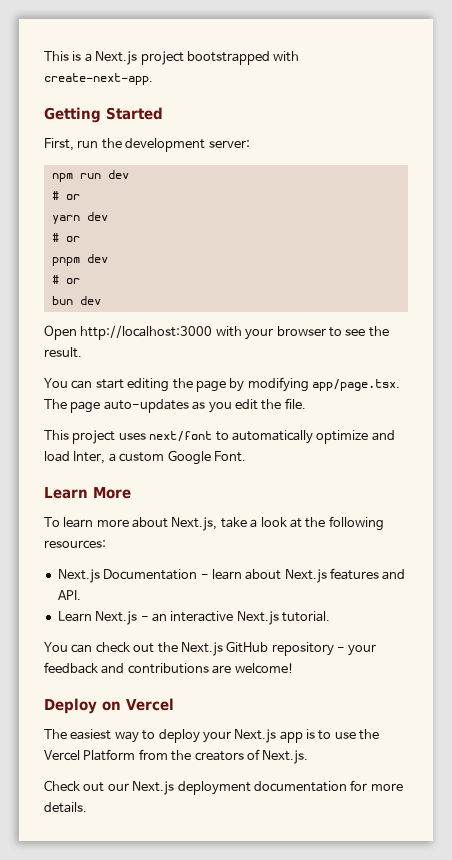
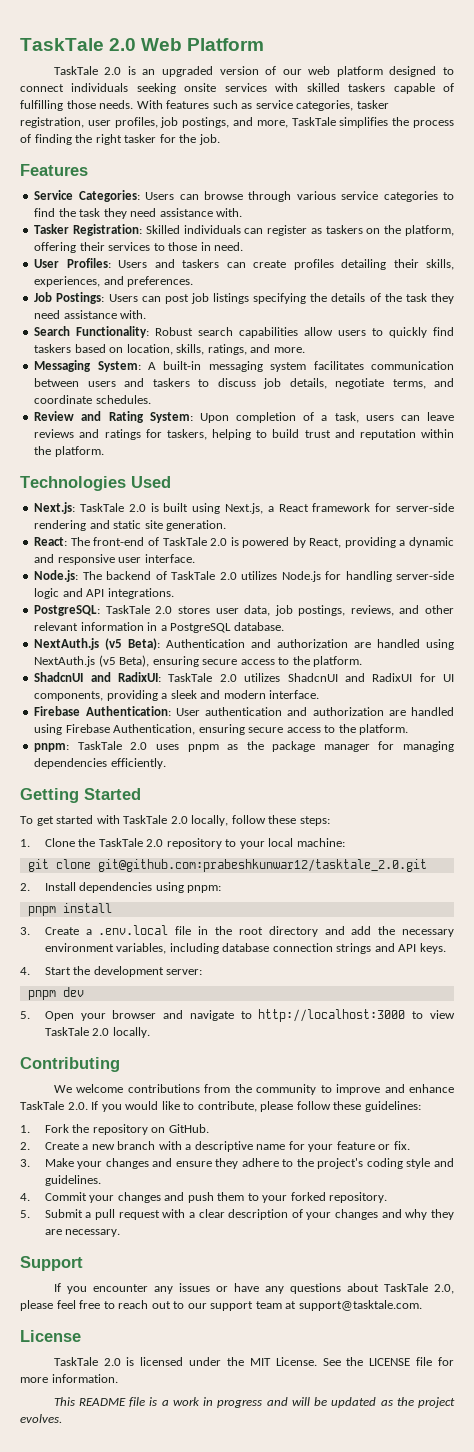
[44,51,300,65] [44,73,153,85] [44,107,163,123] [44,138,250,152] [51,170,129,182] [51,191,80,200] [51,212,108,224] [51,233,80,242] [51,254,108,266] [51,275,80,284] [51,296,101,305] [44,325,389,340] [44,347,82,358] [44,377,400,392] [44,398,306,413] [44,430,395,444] [44,450,246,465] [44,487,131,499] [44,516,384,531] [44,540,106,549] [57,568,406,583] [57,590,81,600] [57,611,330,625] [44,641,377,656] [44,662,294,674] [44,698,174,714] [44,729,380,743] [44,749,309,764] [44,780,403,795] [44,802,87,813] This is a Next.js project bootstrapped with create-next-app. // Getting Started // First, run the development server: // npm run dev // # or // yarn dev // # or // pnpm dev // # or // bun dev // Open http://localhost:3000 with your browser to see the result. // You can start editing the page by modifying app/page.tsx. The page auto-updates as you edit the file. // This project uses next/font to automatically optimize and load Inter, a custom Google Font. // Learn More // To learn more about Next.js, take a look at the following resources: // Next.js Documentation - learn about Next.js features and API. // Learn Next.js - an interactive Next.js tutorial. // You can check out the Next.js GitHub repository - your feedback and contributions are welcome! // Deploy on Vercel // The easiest way to deploy your Next.js app is to use the Vercel Platform from the creators of Next.js. // Check out our Next.js deployment documentation for more details. -> [20,38,265,51] [53,66,455,77] [20,83,455,94] [20,100,389,111] [20,117,455,128] [20,134,220,145] [20,164,88,176] [34,190,454,202] [34,208,243,219] [34,224,454,236] [34,242,244,253] [34,258,454,270] [34,276,194,287] [34,292,454,304] [34,310,147,319] [34,326,455,338] [34,344,305,355] [34,360,454,372] [34,378,454,389] [34,395,151,404] [34,411,454,423] [34,429,454,440] [34,446,104,457] [20,476,171,491] [34,502,454,514] [34,520,227,531] [34,537,455,548] [34,554,195,565] [34,570,455,582] [34,588,174,599] [34,605,454,616] [34,622,284,633] [34,638,454,650] [34,655,363,667] [34,672,454,682] [34,690,320,701] [34,706,454,716] [34,724,409,735] [34,741,454,752] [34,758,166,769] [20,788,141,803] [20,815,330,826] [20,838,345,849] [27,859,427,872] [20,882,222,893] [27,903,112,916] [20,925,454,937] [44,943,446,954] [20,966,203,977] [27,987,84,1000] [20,1009,455,1022] [44,1027,150,1038] [20,1057,120,1072] [53,1084,454,1095] [20,1101,421,1112] [20,1124,209,1135] [20,1141,410,1152] [20,1158,455,1169] [44,1175,101,1186] [20,1192,388,1203] [20,1209,454,1220] [44,1229,121,1237] [20,1256,83,1271] [53,1283,454,1294] [20,1300,422,1311] [20,1330,81,1342] [53,1357,454,1366] [20,1374,118,1383] [53,1397,455,1408] [20,1414,62,1423] TaskTale 2.0 Web Platform // TaskTale 2.0 is an upgraded version of our web platform designed to connect individuals seeking onsite services with skilled taskers capable of fulfilling those needs. With features such as service categories, tasker registration, user profiles, job postings, and more, TaskTale simplifies the process of finding the right tasker for the job. // Features // Service Categories: Users can browse through various service categories to find the task they need assistance with. // Tasker Registration: Skilled individuals can register as taskers on the platform, offering their services to those in need. // User Profiles: Users and taskers can create profiles detailing their skills, experiences, and preferences. // Job Postings: Users can post job listings specifying the details of the task they need assistance with. // Search Functionality: Robust search capabilities allow users to quickly find taskers based on location, skills, ratings, and more. // Messaging System: A built-in messaging system facilitates communication between users and taskers to discuss job details, negotiate terms, and coordinate schedules. // Review and Rating System: Upon completion of a task, users can leave reviews and ratings for taskers, helping to build trust and reputation within the platform. // Technologies Used // Next.js: TaskTale 2.0 is built using Next.js, a React framework for server-side rendering and static site generation. // React: The front-end of TaskTale 2.0 is powered by React, providing a dynamic and responsive user interface. // Node.js: The backend of TaskTale 2.0 utilizes Node.js for handling server-side logic and API integrations. // PostgreSQL: TaskTale 2.0 stores user data, job postings, reviews, and other relevant information in a PostgreSQL database. // NextAuth.js (v5 Beta): Authentication and authorization are handled using NextAuth.js (v5 Beta), ensuring secure access to the platform. // ShadcnUI and RadixUI: TaskTale 2.0 utilizes ShadcnUI and RadixUI for UI components, providing a sleek and modern interface. // Firebase Authentication: User authentication and authorization are handled using Firebase Authentication, ensuring secure access to the platform. // pnpm: TaskTale 2.0 uses pnpm as the package manager for managing dependencies efficiently. // Getting Started // To get started with TaskTale 2.0 locally, follow these steps: // 1. Clone the TaskTale 2.0 repository to your local machine: // git clone git@github.com:prabeshkunwar12/tasktale_2.0.git // 2. Install dependencies using pnpm: // pnpm install // 3. Create a .env.local file in the root directory and add the necessary environment variables, including database connection strings and API keys. // 4. Start the development server: // pnpm dev // 5. Open your browser and navigate to http://localhost:3000 to view TaskTale 2.0 locally. // Contributing // We welcome contributions from the community to improve and enhance TaskTale 2.0. If you would like to contribute, please follow these guidelines: // 1. Fork the repository on GitHub. // 2. Create a new branch with a descriptive name for your feature or fix. // 3. Make your changes and ensure they adhere to the project's coding style and guidelines. // 4. Commit your changes and push them to your forked repository. // 5. Submit a pull request with a clear description of your changes and why they are necessary. // Support // If you encounter any issues or have any questions about TaskTale 2.0, please feel free to reach out to our support team at support@tasktale.com. // License // TaskTale 2.0 is licensed under the MIT License. See the LICENSE file for more information. // This README file is a work in progress and will be updated as the project evolves.

